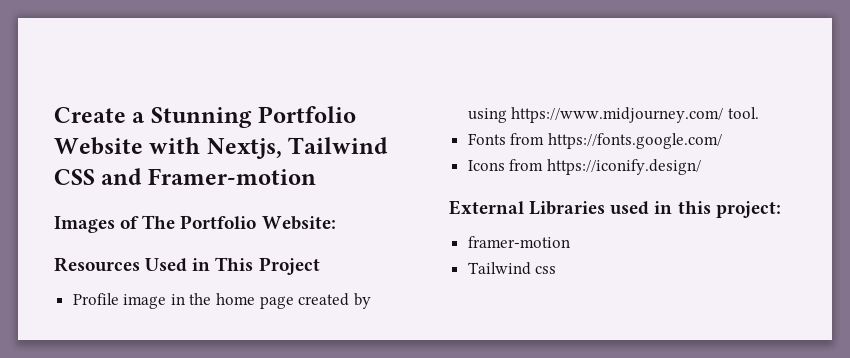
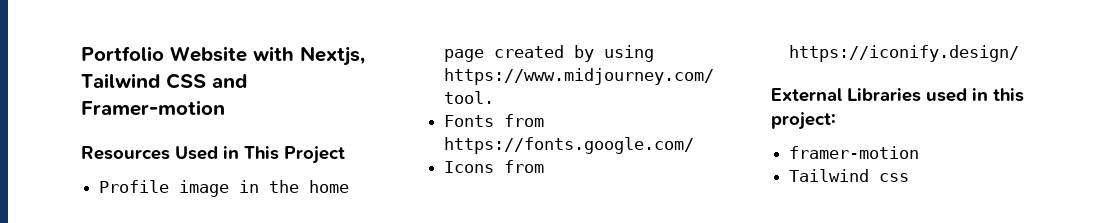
[54,107,252,128] Create a Stunning -> (81, 53) none
[54,215,336,233] // Images of The Portfolio Website: -> (225, 108) none

